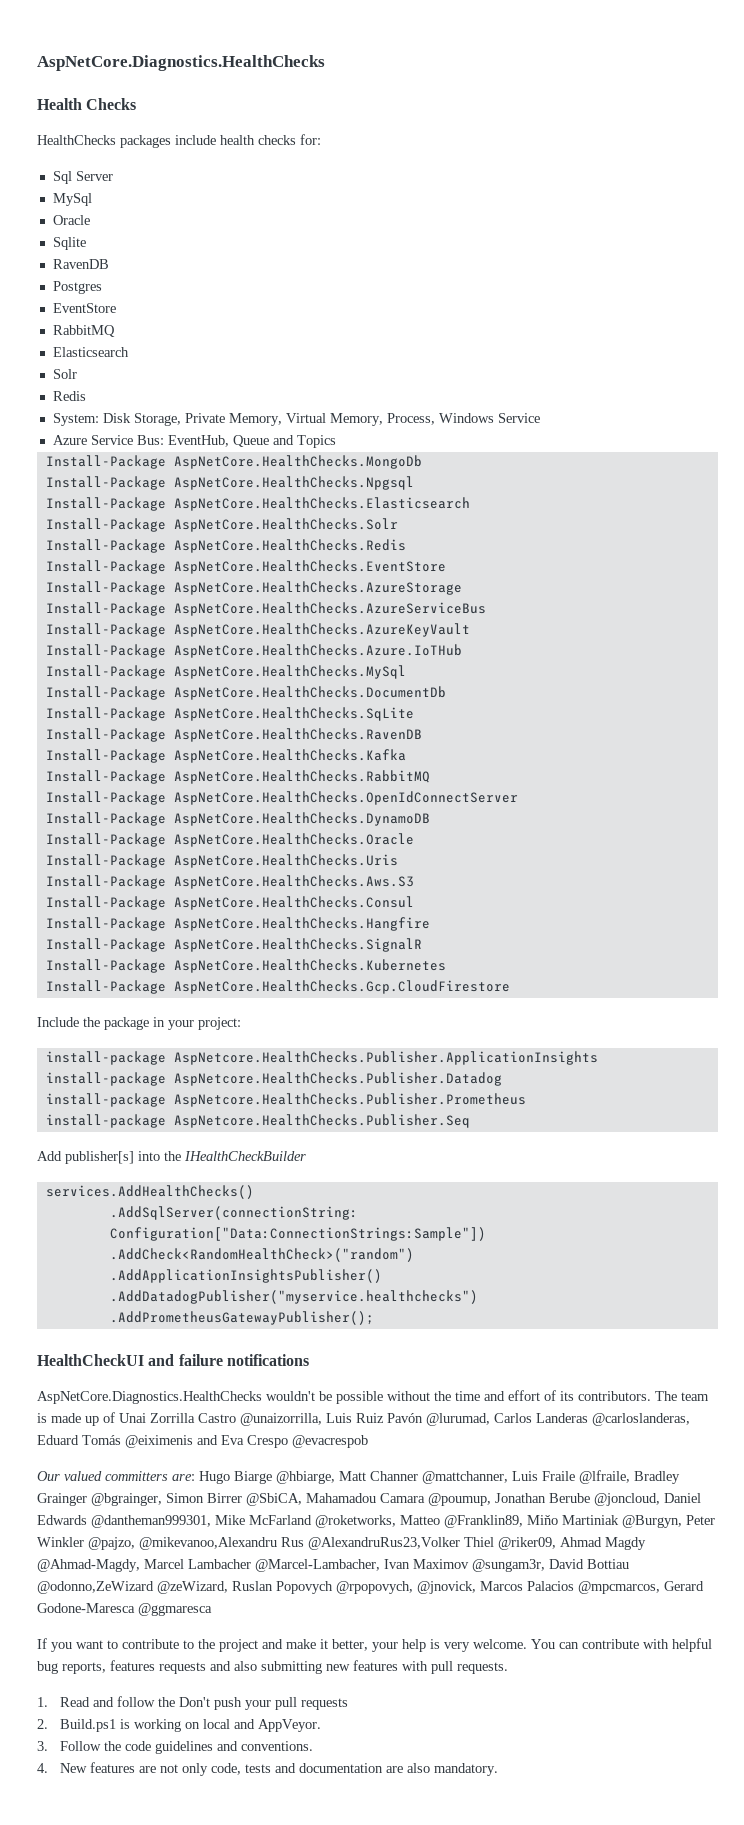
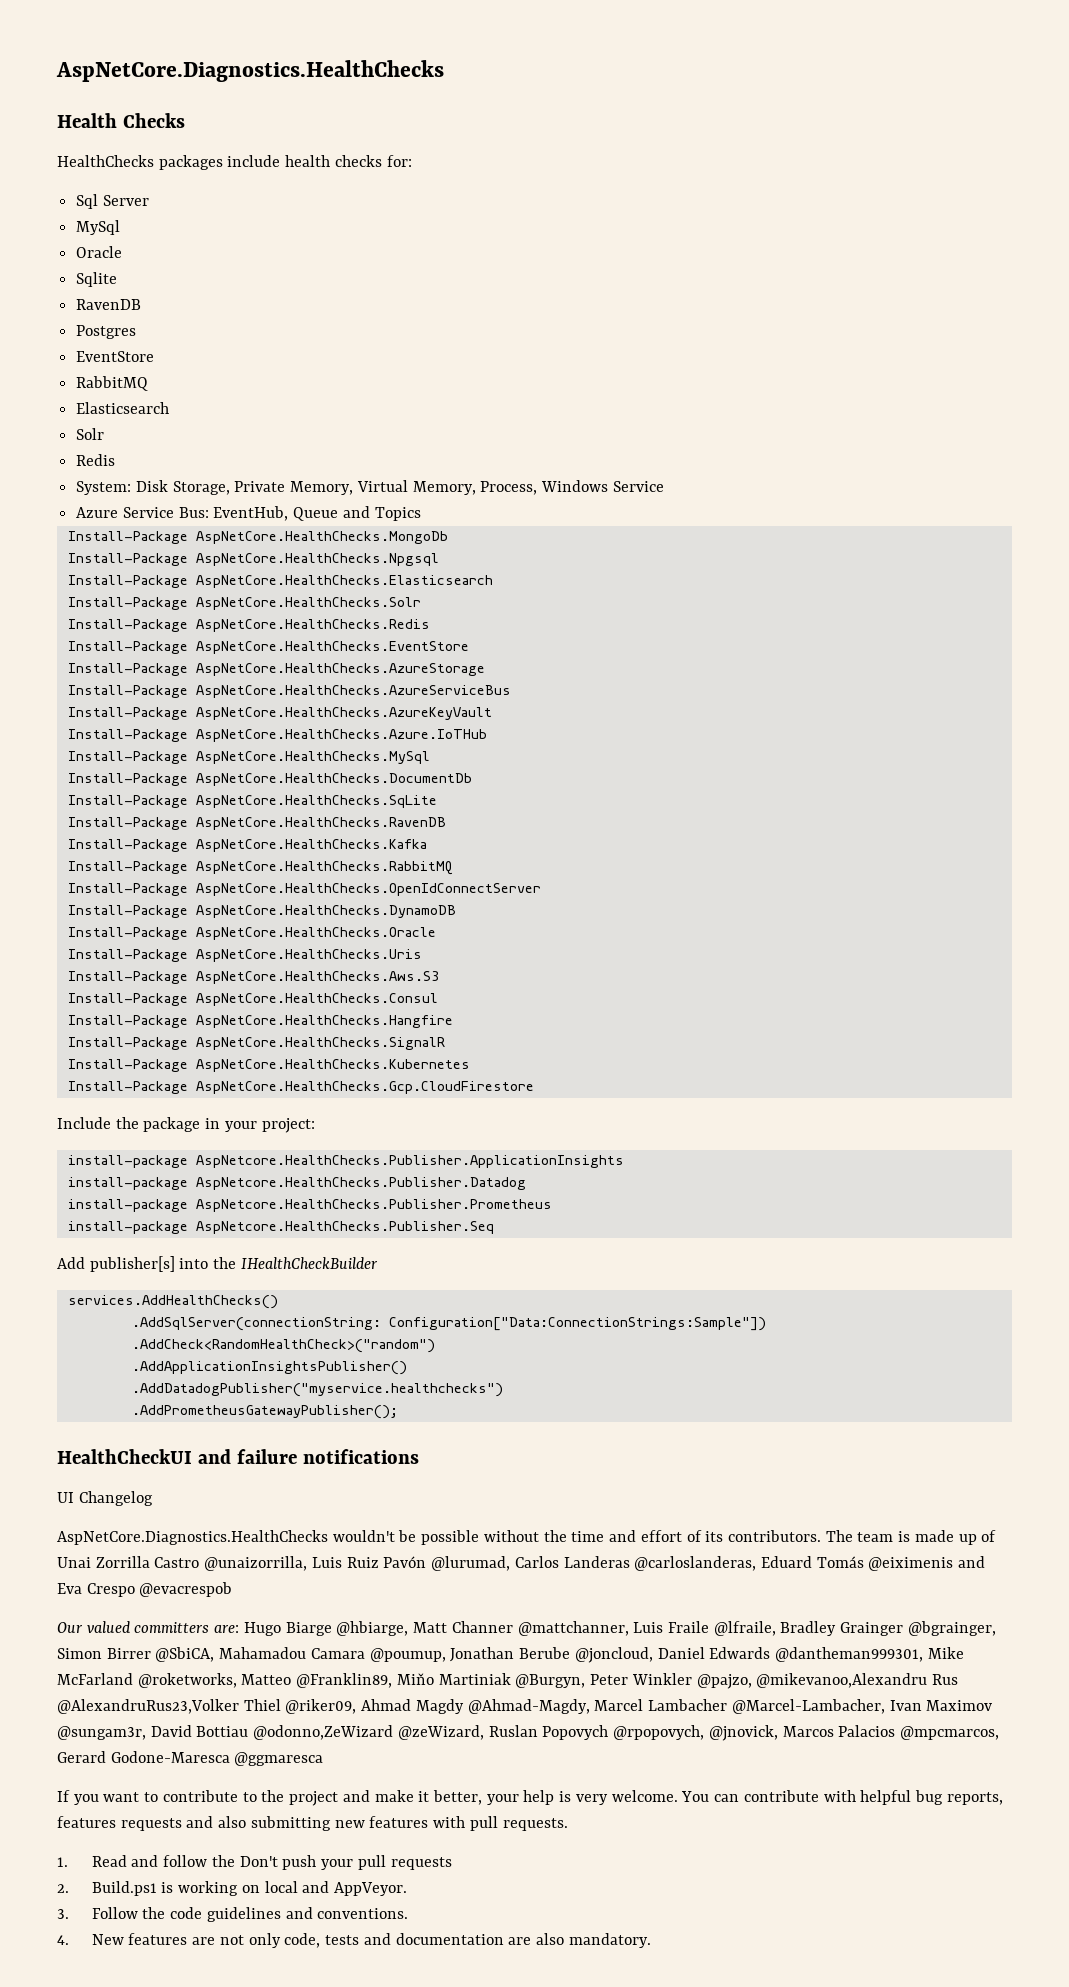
(309, 1360) none -> [57,1491,153,1506] // UI Changelog

